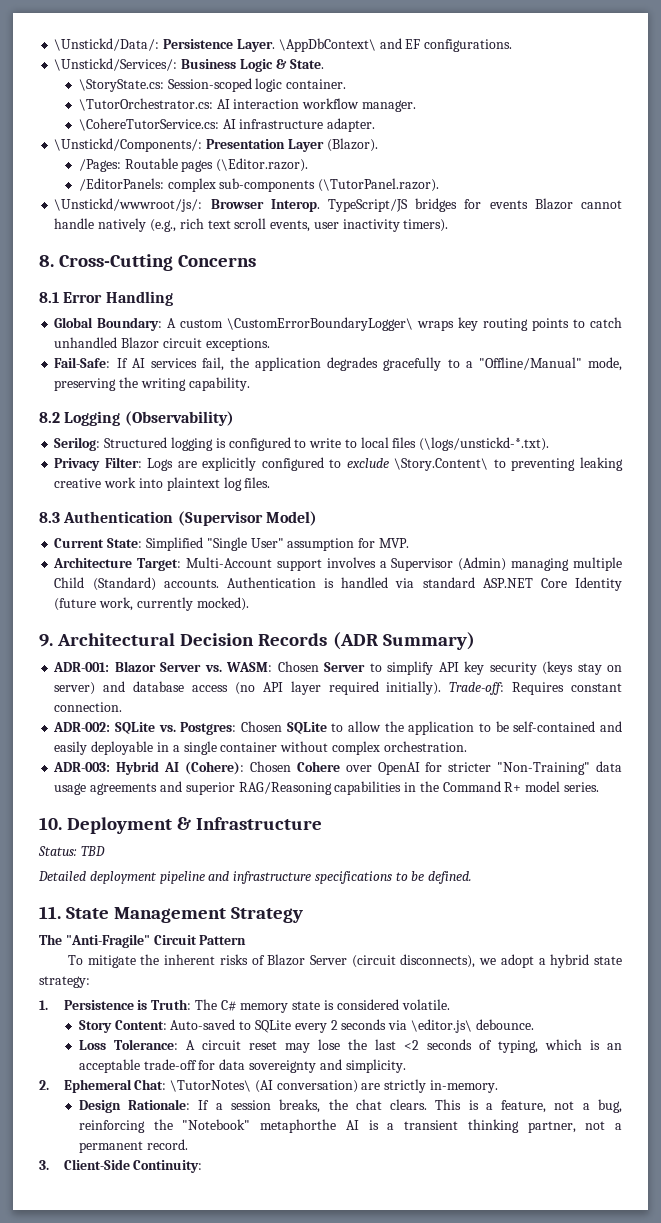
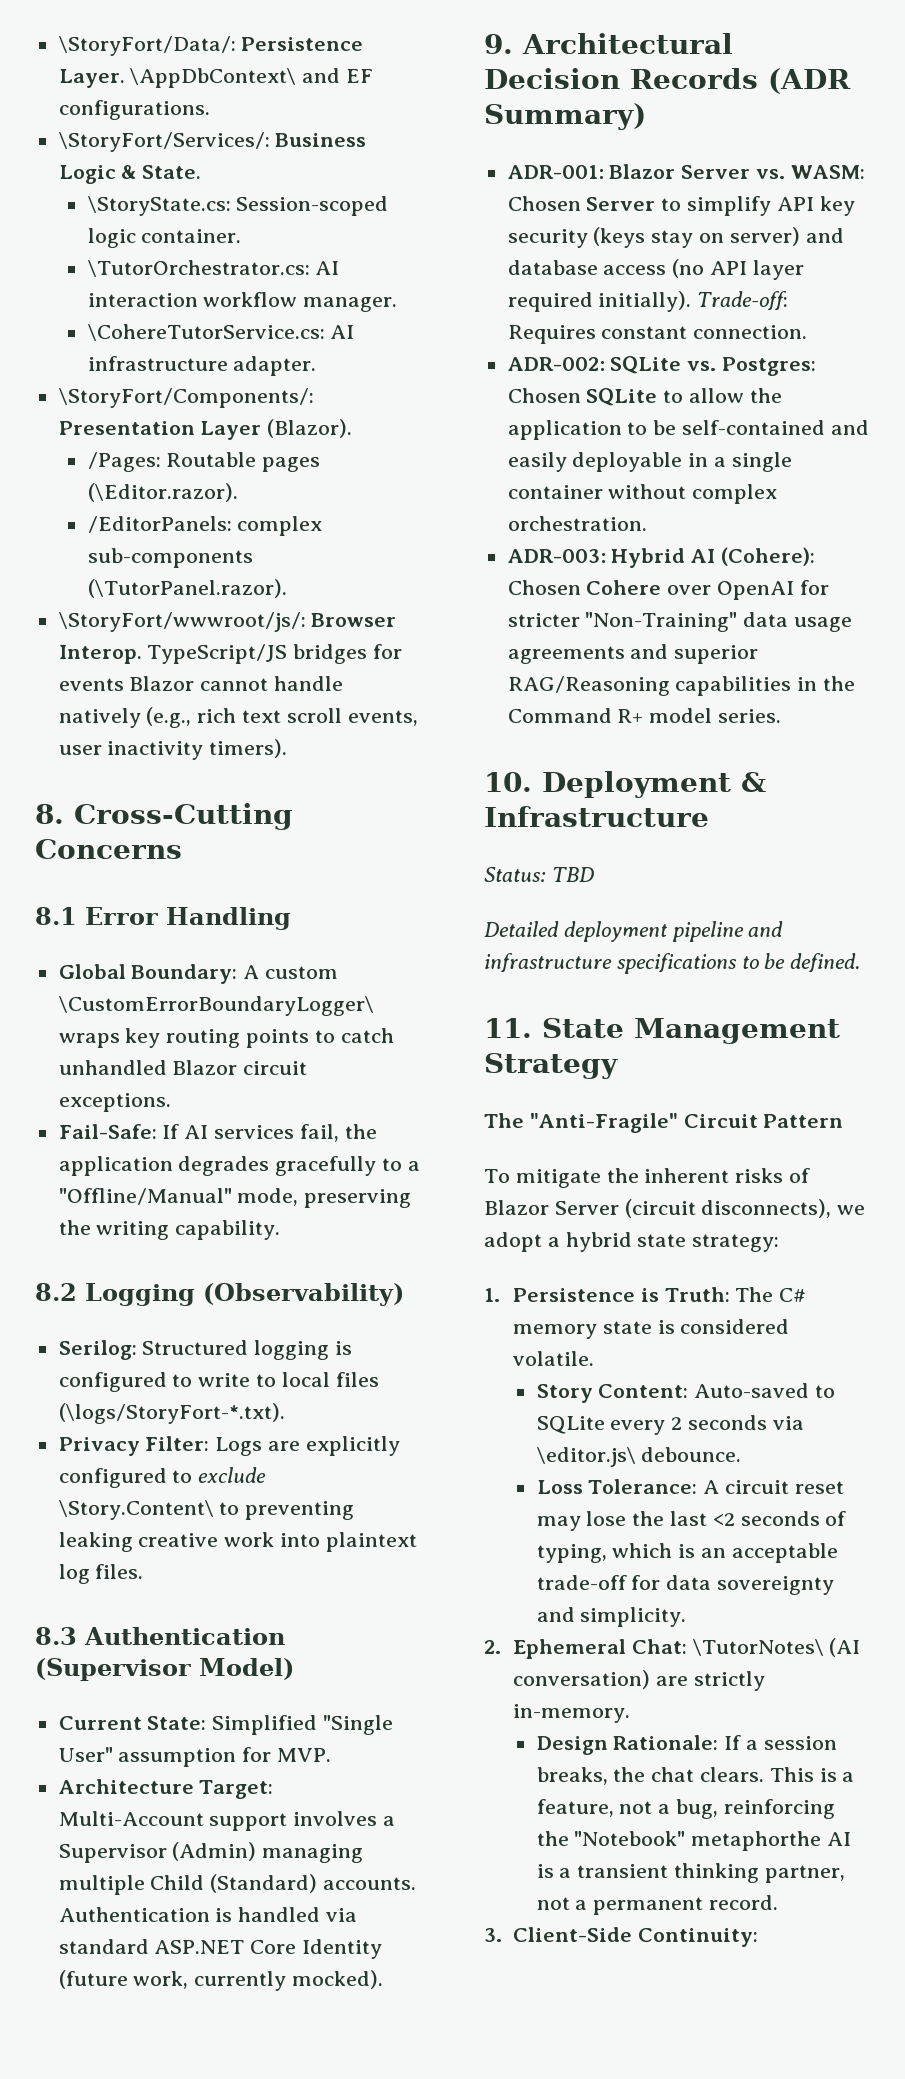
[54,38,160,51] \Unstickd/Data/: -> [58,36,236,56] \StoryFort/Data/:
[54,58,178,71] \Unstickd/Services/: -> [58,132,270,152] \StoryFort/Services/:
[54,138,203,152] \Unstickd/Components/: -> [58,388,314,408] \StoryFort/Components/:
[54,198,203,212] \Unstickd/wwwroot/js/: -> [58,612,306,632] \StoryFort/wwwroot/js/:
[419,437,550,451] (\logs/unstickd-*.txt). -> [58,1403,285,1424] (\logs/StoryFort-*.txt).

